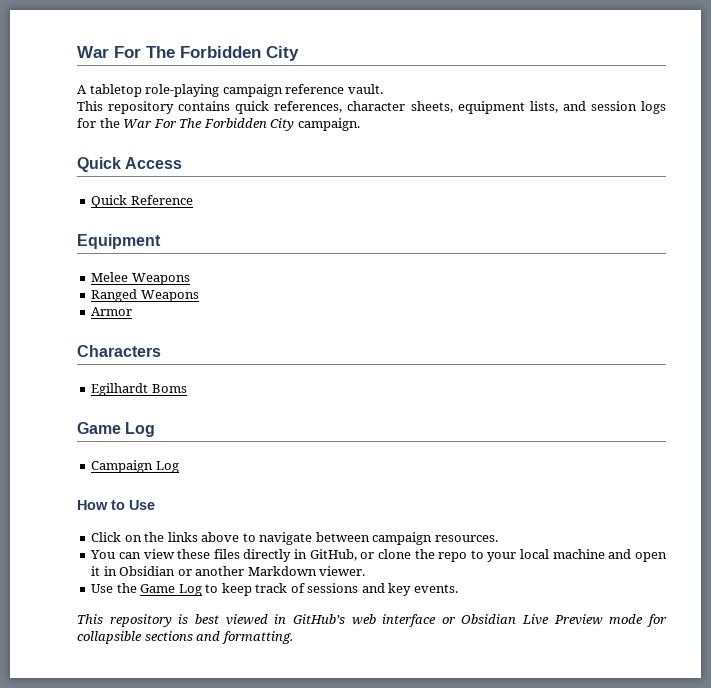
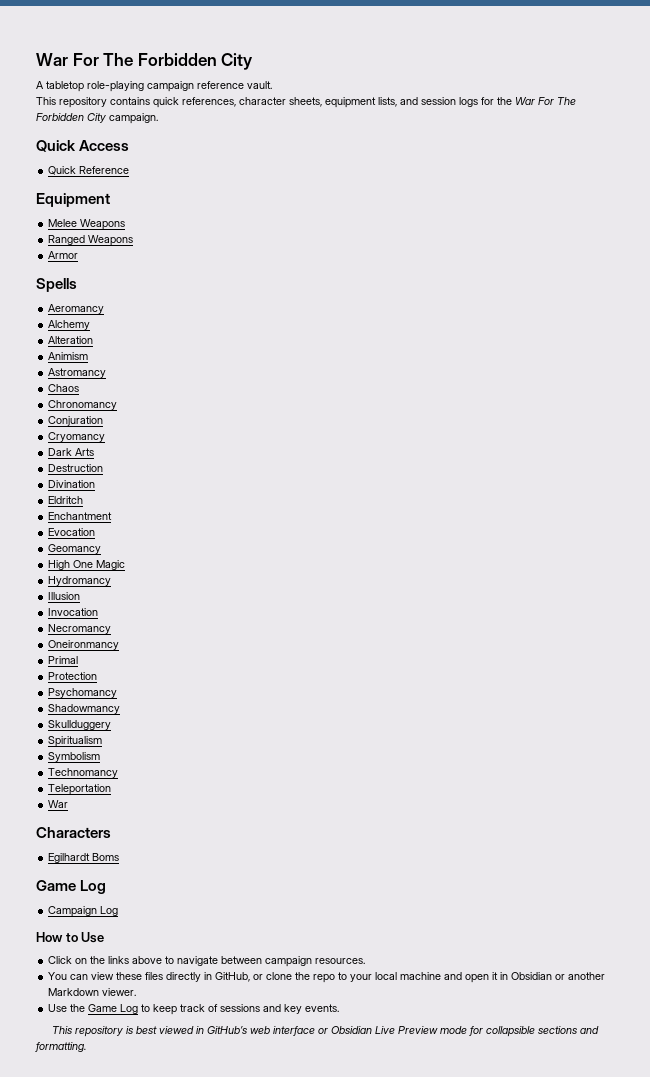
(133, 311) none -> [36,278,77,292] [48,304,105,314] [48,320,91,330] [48,336,94,344] [48,352,89,360] [48,368,107,378] [48,384,80,392] [48,400,118,410] [48,416,104,426] [48,432,106,442] [48,448,95,456] [48,464,104,472] [48,480,96,488] [48,496,84,504] [48,512,113,520] [48,528,96,536] [48,544,102,554] [48,560,126,570] [48,576,112,586] [48,592,81,600] [48,608,99,616] [48,624,112,634] [48,640,120,650] [48,656,79,664] [48,672,98,680] [48,688,118,698] [48,704,121,714] [48,720,112,730] [48,736,103,747] [48,752,101,762] [48,768,119,778] [48,784,112,795] [48,800,69,808] // Spells // Aeromancy // Alchemy // Alteration // Animism // Astromancy // Chaos // Chronomancy // Conjuration // Cryomancy // Dark Arts // Destruction // Divination // Eldritch // Enchantment // Evocation // Geomancy // High One Magic // Hydromancy // Illusion // Invocation // Necromancy // Oneironmancy // Primal // Protection // Psychomancy // Shadowmancy // Skullduggery // Spiritualism // Symbolism // Technomancy // Teleportation // War

